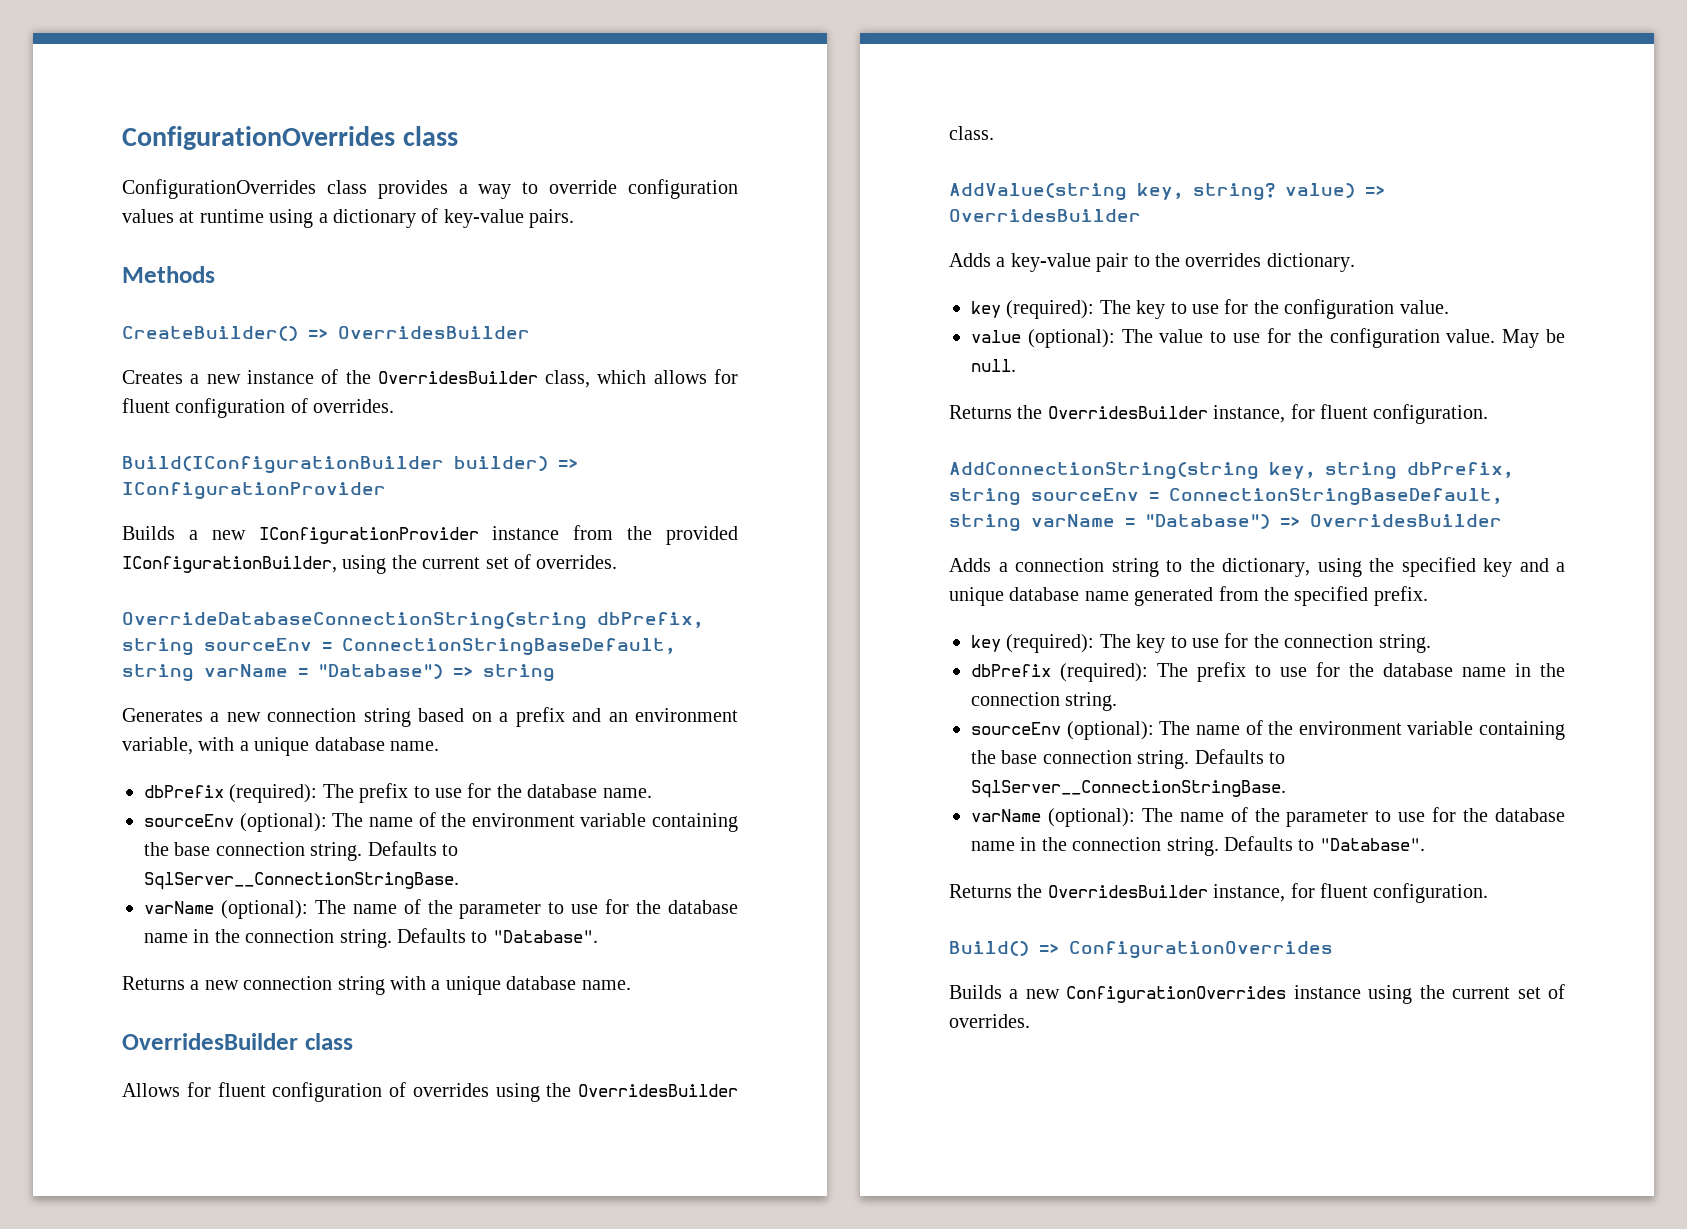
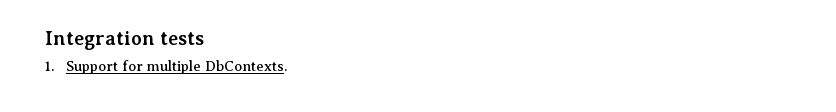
[122,126,458,150] [122,179,738,199] [122,208,575,228] [122,266,215,283] [122,326,530,341] [122,369,738,388] [122,398,395,418] [122,456,578,474] [122,482,386,500] [122,525,738,545] [122,554,618,574] [122,612,703,630] [122,638,675,656] [122,664,555,682] [122,707,738,727] [122,737,439,756] [144,783,652,803] [144,812,738,832] [144,841,458,861] [144,872,459,890] [144,899,739,919] [144,928,598,948] [122,976,631,995] [122,1033,353,1050] [122,1082,738,1102] [949,126,994,140] [949,183,1385,201] [949,209,1141,222] [949,253,1355,272] [971,299,1449,319] [971,328,1565,348] [971,359,1016,372] [949,404,1489,424] [949,462,1513,480] [949,488,1502,506] [949,514,1502,532] [949,557,1565,577] [949,586,1428,606] [971,633,1431,653] [971,662,1565,682] [971,692,1118,711] [971,720,1565,740] [971,749,1285,769] [971,780,1286,798] [971,807,1565,827] [971,836,1425,856] [949,883,1489,903] [949,941,1333,959] [949,984,1565,1004] [949,1014,1030,1028] ConfigurationOverrides class // ConfigurationOverrides class provides a way to override configuration values at runtime using a dictionary of key-value pairs. // Methods // CreateBuilder() => OverridesBuilder // Creates a new instance of the OverridesBuilder class, which allows for fluent configuration of overrides. // Build(IConfigurationBuilder builder) => IConfigurationProvider // Builds a new IConfigurationProvider instance from the provided IConfigurationBuilder, using the current set of overrides. // OverrideDatabaseConnectionString(string dbPrefix, string sourceEnv = ConnectionStringBaseDefault, string varName = "Database") => string // Generates a new connection string based on a prefix and an environment variable, with a unique database name. // dbPrefix (required): The prefix to use for the database name. // sourceEnv (optional): The name of the environment variable containing the base connection string. Defaults to SqlServer__ConnectionStringBase. // varName (optional): The name of the parameter to use for the database name in the connection string. Defaults to "Database". // Returns a new connection string with a unique database name. // OverridesBuilder class // Allows for fluent configuration of overrides using the OverridesBuilder class. // AddValue(string key, string? value) => OverridesBuilder // Adds a key-value pair to the overrides dictionary. // key (required): The key to use for the configuration value. // value (optional): The value to use for the configuration value. May be null. // Returns the OverridesBuilder instance, for fluent configuration. // AddConnectionString(string key, string dbPrefix, string sourceEnv = ConnectionStringBaseDefault, string varName = "Database") => OverridesBuilder // Adds a connection string to the dictionary, using the specified key and a unique database name generated from the specified prefix. // key (required): The key to use for the connection string. // dbPrefix (required): The prefix to use for the database name in the connection string. // sourceEnv (optional): The name of the environment variable containing the base connection string. Defaults to SqlServer__ConnectionStringBase. // varName (optional): The name of the parameter to use for the database name in the connection string. Defaults to "Database". // Returns the OverridesBuilder instance, for fluent configuration. // Build() => ConfigurationOverrides // Builds a new ConfigurationOverrides instance using the current set of overrides. -> [45,31,205,50] [45,60,288,74] Integration tests // 1. Support for multiple DbContexts.

